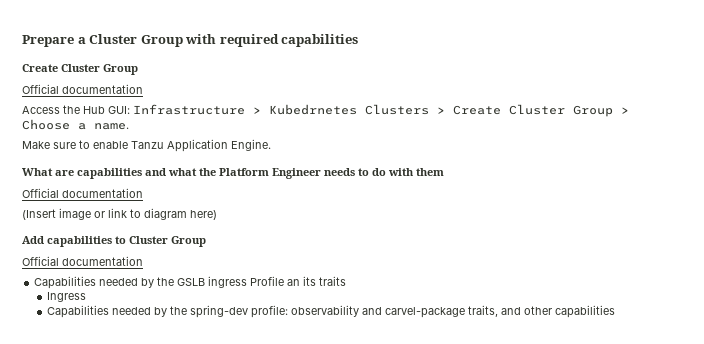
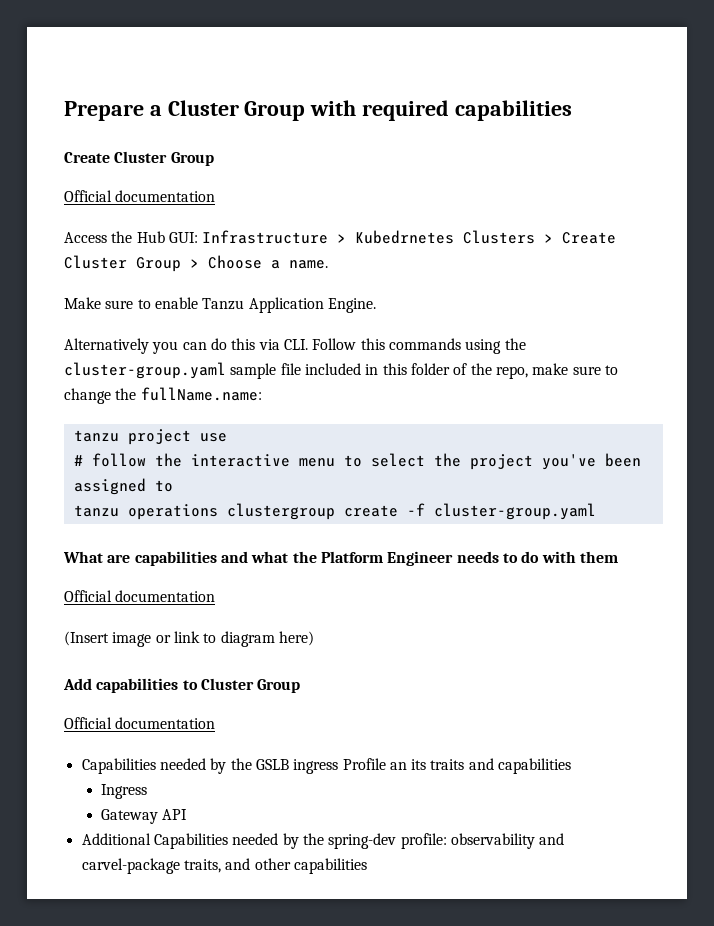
(271, 145) none -> [64,338,526,354] [64,362,618,379] [64,387,262,404] [73,429,227,445] [73,453,641,470] [73,478,173,495] [73,503,596,520] // Alternatively you can do this via CLI. Follow this commands using the cluster-group.yaml sample file included in this folder of the repo, make sure to change the fullName.name: // tanzu project use // # follow the interactive menu to select the project you've been assigned to // tanzu operations clustergroup create -f cluster-group.yaml
(347, 281) none -> [468,758,572,774] and capabilities
(86, 297) none -> [101,809,188,824] [81,833,151,845] Gateway API // Additional

